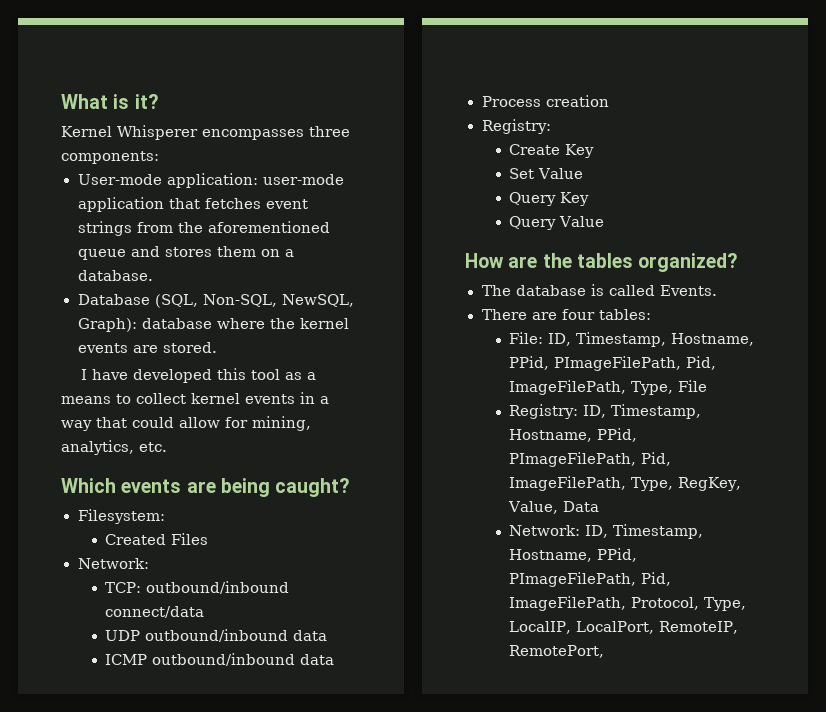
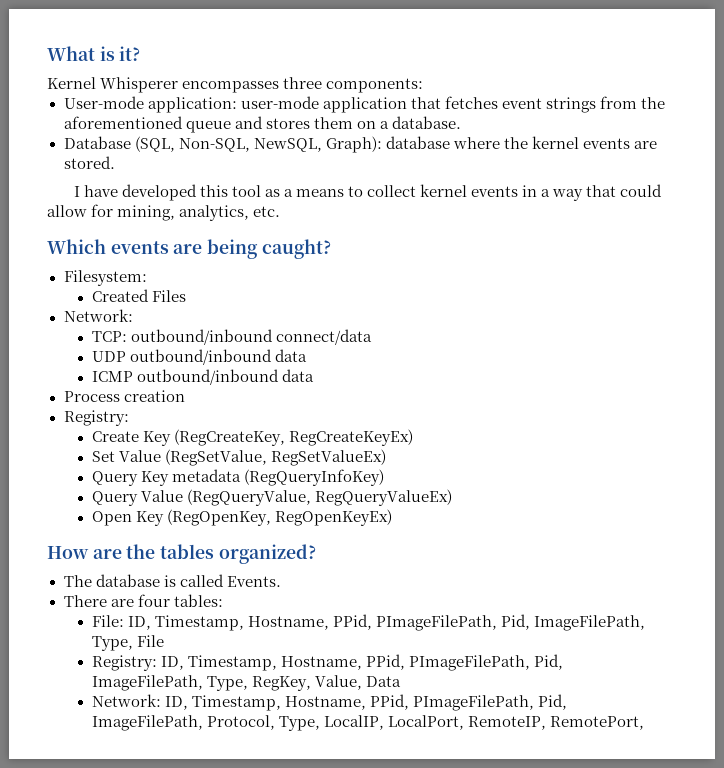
(595, 151) none -> [173,429,413,446] (RegCreateKey, RegCreateKeyEx)
(584, 173) none -> [164,449,386,466] (RegSetValue, RegSetValueEx)
(590, 199) none -> [171,469,384,486] metadata (RegQueryInfoKey)
(605, 221) none -> [186,489,452,506] [91,509,392,526] (RegQueryValue, RegQueryValueEx) // Open Key (RegOpenKey, RegOpenKeyEx)

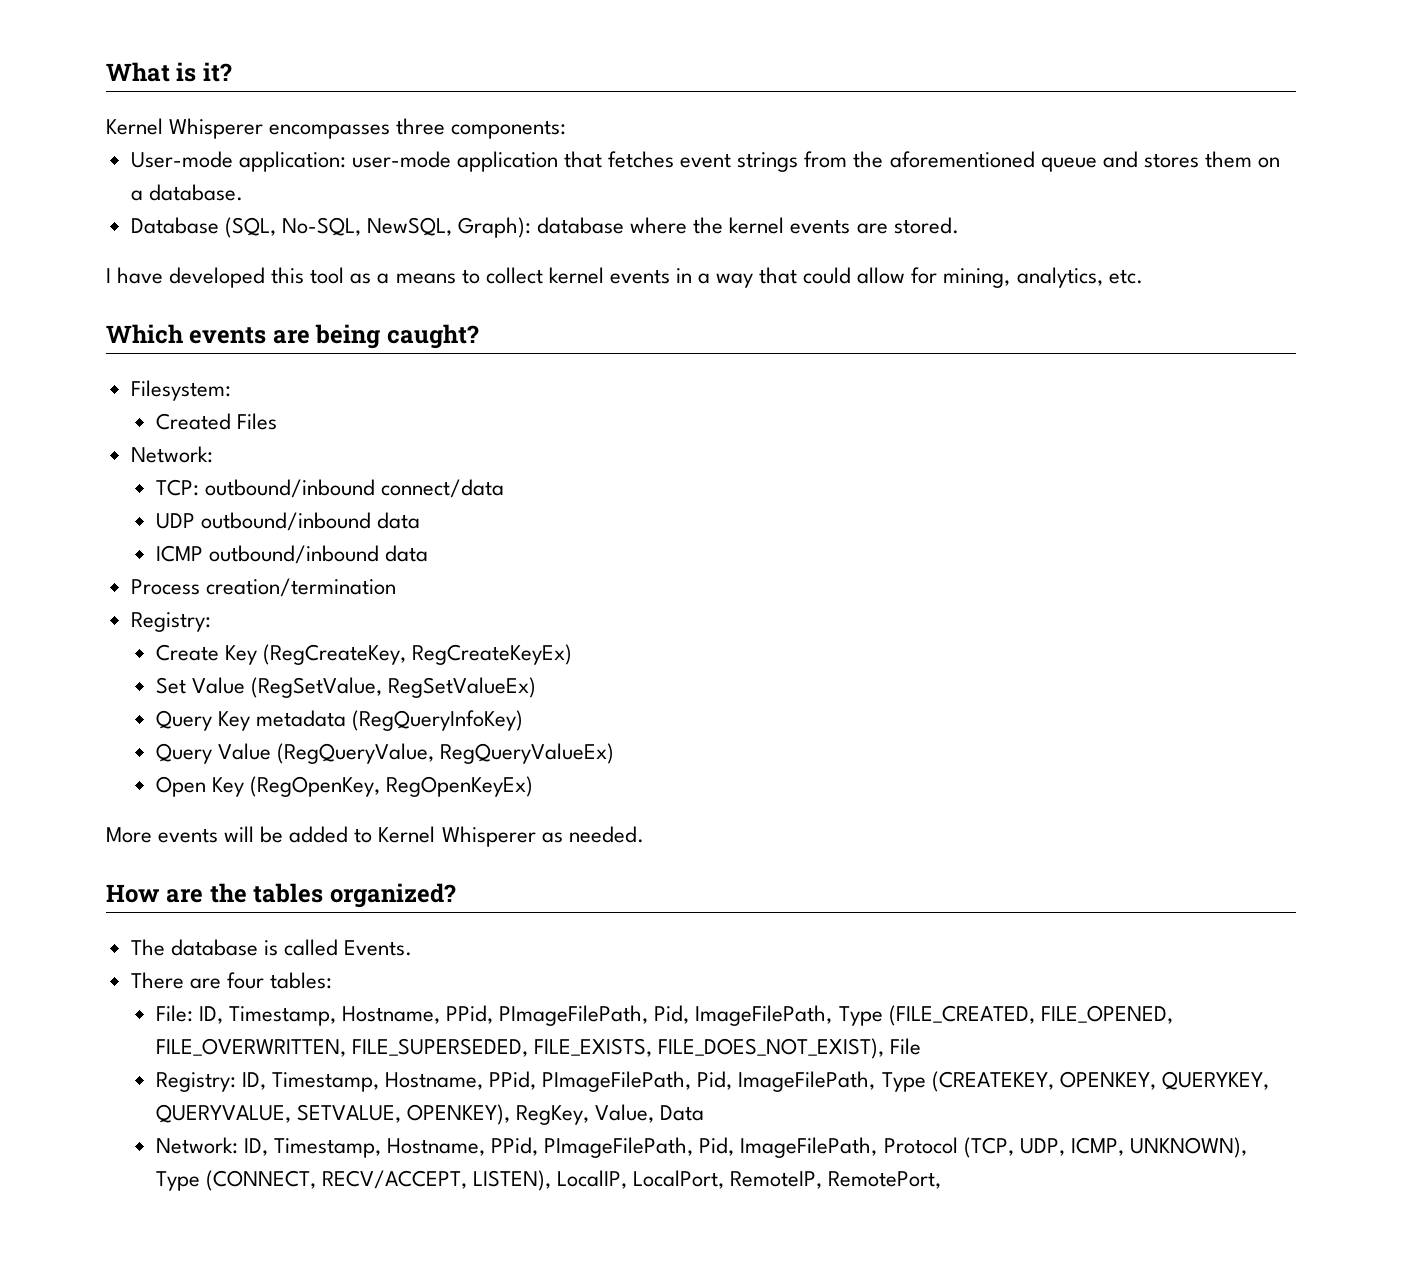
[178,138,250,152] Non-SQL, -> [281,217,361,236] No-SQL,
[123,390,185,402] creation -> [205,578,396,597] creation/termination
(392, 517) none -> [106,826,644,847] // More events will be added to Kernel Whisperer as needed.
[91,636,133,651] Type, -> [838,1005,1173,1026] [155,1038,885,1059] Type (FILE_CREATED, FILE_OPENED, FILE_OVERWRITTEN, FILE_SUPERSEDED, FILE_EXISTS, FILE_DOES_NOT_EXIST),
[206,676,248,691] Type, -> [881,1071,1269,1092] [155,1104,511,1125] Type (CREATEKEY, OPENKEY, QUERYKEY, QUERYVALUE, SETVALUE, OPENKEY),
[206,715,320,731] Protocol, Type, -> [883,1137,1247,1158] [155,1170,552,1191] Protocol (TCP, UDP, ICMP, UNKNOWN), Type (CONNECT, RECV/ACCEPT, LISTEN),

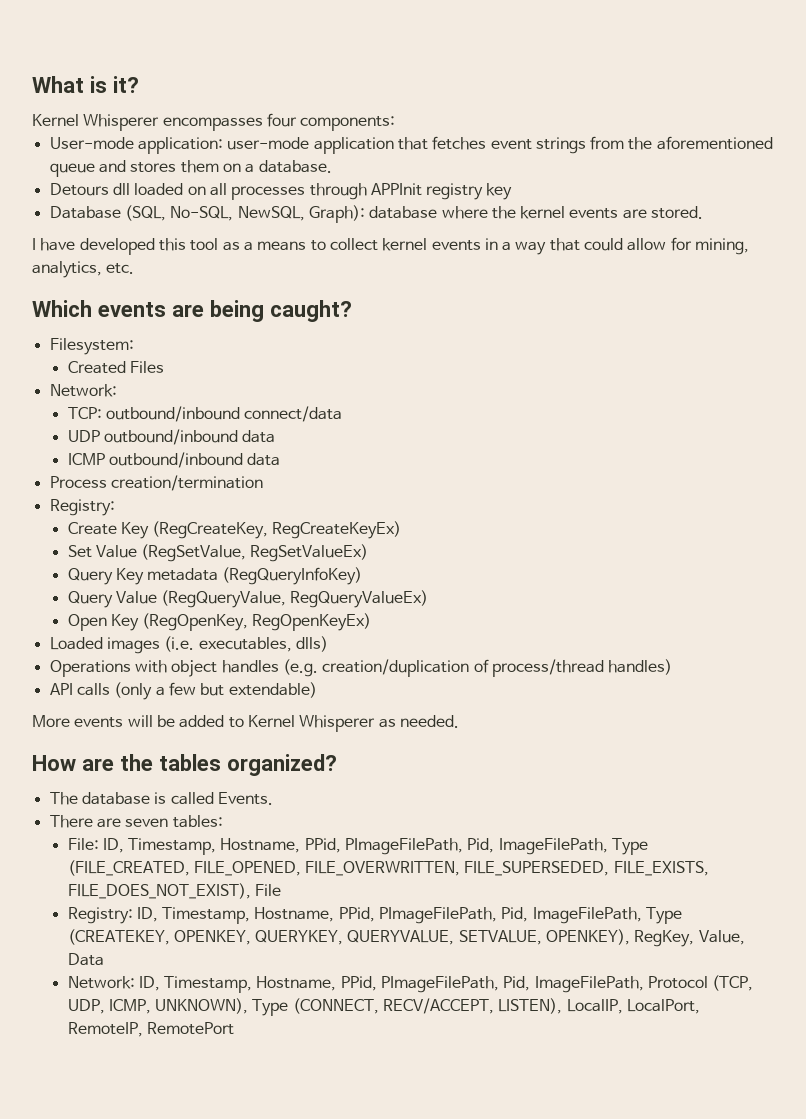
[396,118,446,135] three -> [266,113,297,127] four
(243, 192) none -> [49,183,513,200] // Detours dll loaded on all processes through APPInit registry key
(534, 786) none -> [49,636,328,654] [49,659,673,677] [49,682,317,700] // Loaded images (i.e. executables, dlls) // Operations with object handles (e.g. creation/duplication of process/thread handles) // API calls (only a few but extendable)
[226,972,264,989] four -> [125,818,169,827] seven
[828,1171,942,1189] RemotePort, -> [146,1022,234,1035] RemotePort

